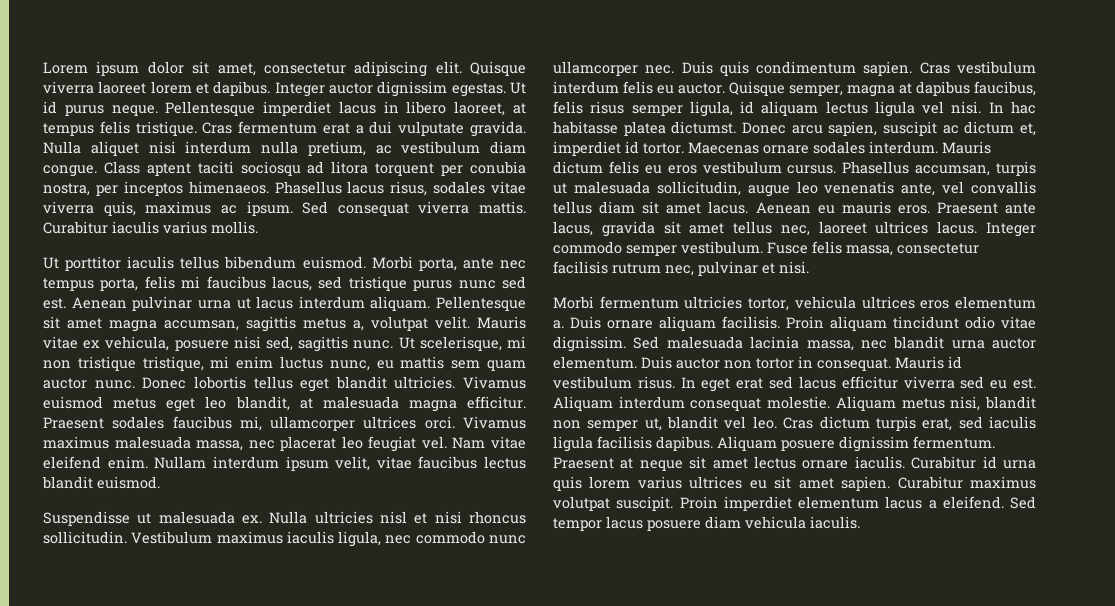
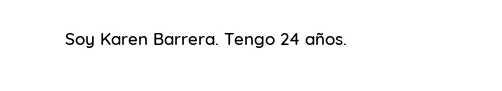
[43,61,526,77] [43,81,526,97] [43,101,526,116] [43,121,526,137] [43,141,526,156] [43,161,527,177] [43,181,526,196] [43,201,526,216] [43,221,258,234] [43,256,526,271] [43,276,526,291] [43,296,526,311] [43,316,526,332] [43,336,526,352] [43,356,526,371] [43,376,526,392] [43,396,526,412] [43,416,526,431] [43,436,526,452] [43,456,526,471] [42,476,160,489] [43,511,526,526] [43,531,526,547] [553,61,1036,76] [553,81,1036,97] [553,101,1036,117] [553,121,1036,136] [553,141,991,156] [553,161,1036,176] [553,181,1036,197] [553,201,1036,214] [553,221,1036,237] [553,241,979,256] [553,261,809,276] [553,296,1036,311] [553,316,1036,331] [553,336,1036,352] [553,356,962,371] [553,376,1036,392] [553,396,1036,411] [553,416,1036,431] [553,436,995,452] [553,456,1036,471] [553,476,1036,491] [553,496,1036,511] [553,516,860,531] Lorem ipsum dolor sit amet, consectetur adipiscing elit. Quisque viverra laoreet lorem et dapibus. Integer auctor dignissim egestas. Ut id purus neque. Pellentesque imperdiet lacus in libero laoreet, at tempus felis tristique. Cras fermentum erat a dui vulputate gravida. Nulla aliquet nisi interdum nulla pretium, ac vestibulum diam congue. Class aptent taciti sociosqu ad litora torquent per conubia nostra, per inceptos himenaeos. Phasellus lacus risus, sodales vitae viverra quis, maximus ac ipsum. Sed consequat viverra mattis. Curabitur iaculis varius mollis. // Ut porttitor iaculis tellus bibendum euismod. Morbi porta, ante nec tempus porta, felis mi faucibus lacus, sed tristique purus nunc sed est. Aenean pulvinar urna ut lacus interdum aliquam. Pellentesque sit amet magna accumsan, sagittis metus a, volutpat velit. Mauris vitae ex vehicula, posuere nisi sed, sagittis nunc. Ut scelerisque, mi non tristique tristique, mi enim luctus nunc, eu mattis sem quam auctor nunc. Donec lobortis tellus eget blandit ultricies. Vivamus euismod metus eget leo blandit, at malesuada magna efficitur. Praesent sodales faucibus mi, ullamcorper ultrices orci. Vivamus maximus malesuada massa, nec placerat leo feugiat vel. Nam vitae eleifend enim. Nullam interdum ipsum velit, vitae faucibus lectus blandit euismod. // Suspendisse ut malesuada ex. Nulla ultricies nisl et nisi rhoncus sollicitudin. Vestibulum maximus iaculis ligula, nec commodo nunc ullamcorper nec. Duis quis condimentum sapien. Cras vestibulum interdum felis eu auctor. Quisque semper, magna at dapibus faucibus, felis risus semper ligula, id aliquam lectus ligula vel nisi. In hac habitasse platea dictumst. Donec arcu sapien, suscipit ac dictum et, imperdiet id tortor. Maecenas ornare sodales interdum. Mauris dictum felis eu eros vestibulum cursus. Phasellus accumsan, turpis ut malesuada sollicitudin, augue leo venenatis ante, vel convallis tellus diam sit amet lacus. Aenean eu mauris eros. Praesent ante lacus, gravida sit amet tellus nec, laoreet ultrices lacus. Integer commodo semper vestibulum. Fusce felis massa, consectetur facilisis rutrum nec, pulvinar et nisi. // Morbi fermentum ultricies tortor, vehicula ultrices eros elementum a. Duis ornare aliquam facilisis. Proin aliquam tincidunt odio vitae dignissim. Sed malesuada lacinia massa, nec blandit urna auctor elementum. Duis auctor non tortor in consequat. Mauris id vestibulum risus. In eget erat sed lacus efficitur viverra sed eu est. Aliquam interdum consequat molestie. Aliquam metus nisi, blandit non semper ut, blandit vel leo. Cras dictum turpis erat, sed iaculis ligula facilisis dapibus. Aliquam posuere dignissim fermentum. Praesent at neque sit amet lectus ornare iaculis. Curabitur id urna quis lorem varius ultrices eu sit amet sapien. Curabitur maximus volutpat suscipit. Proin imperdiet elementum lacus a eleifend. Sed tempor lacus posuere diam vehicula iaculis. -> [64,32,348,49] Soy Karen Barrera. Tengo 24 años.

